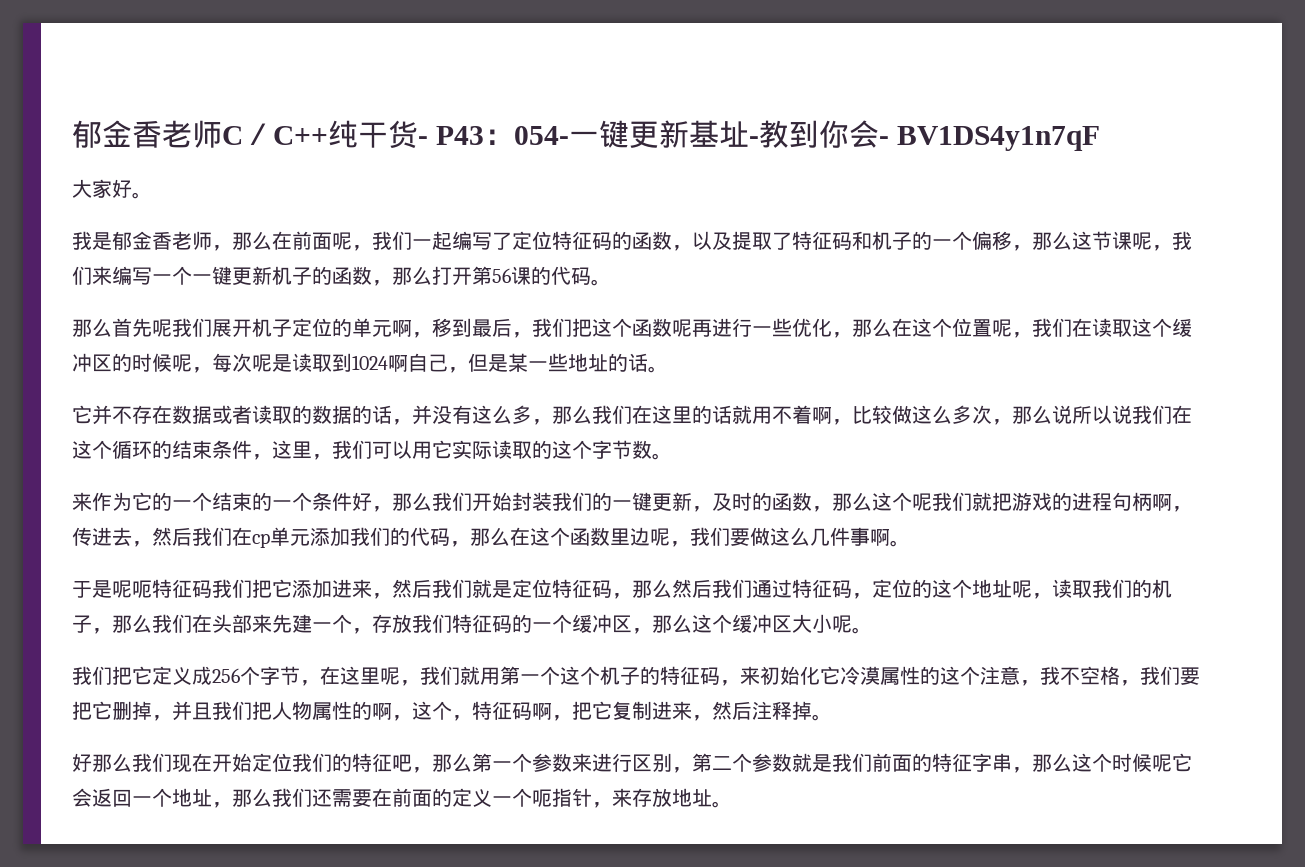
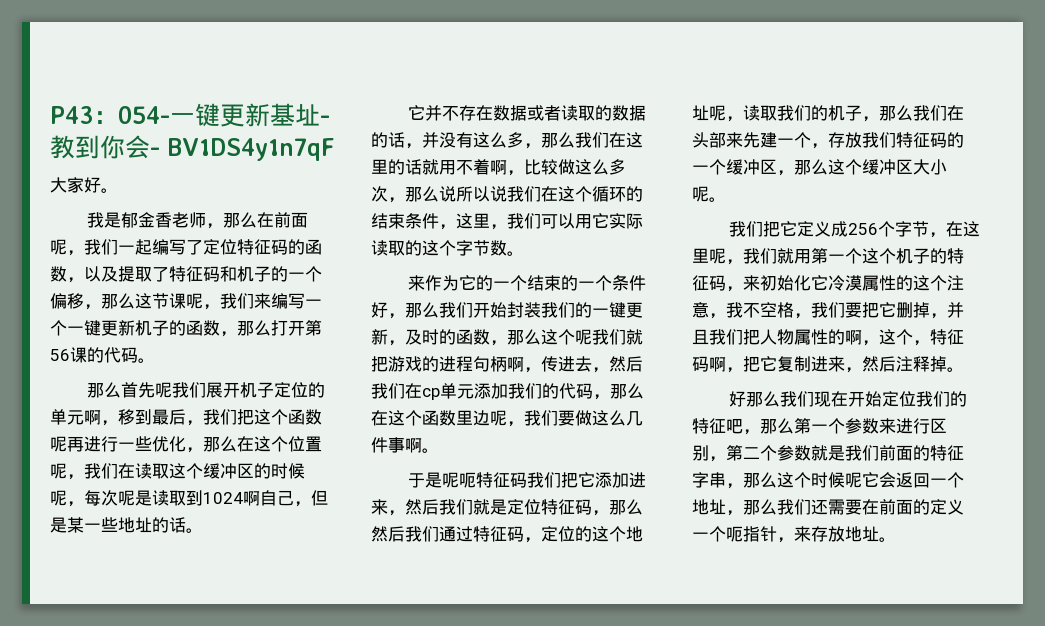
[72,120,428,149] 郁金香老师C／C++纯干货- -> (50, 115) none

